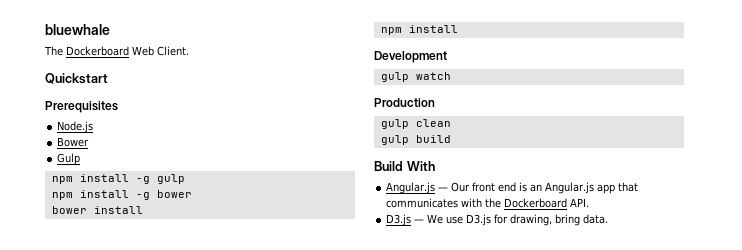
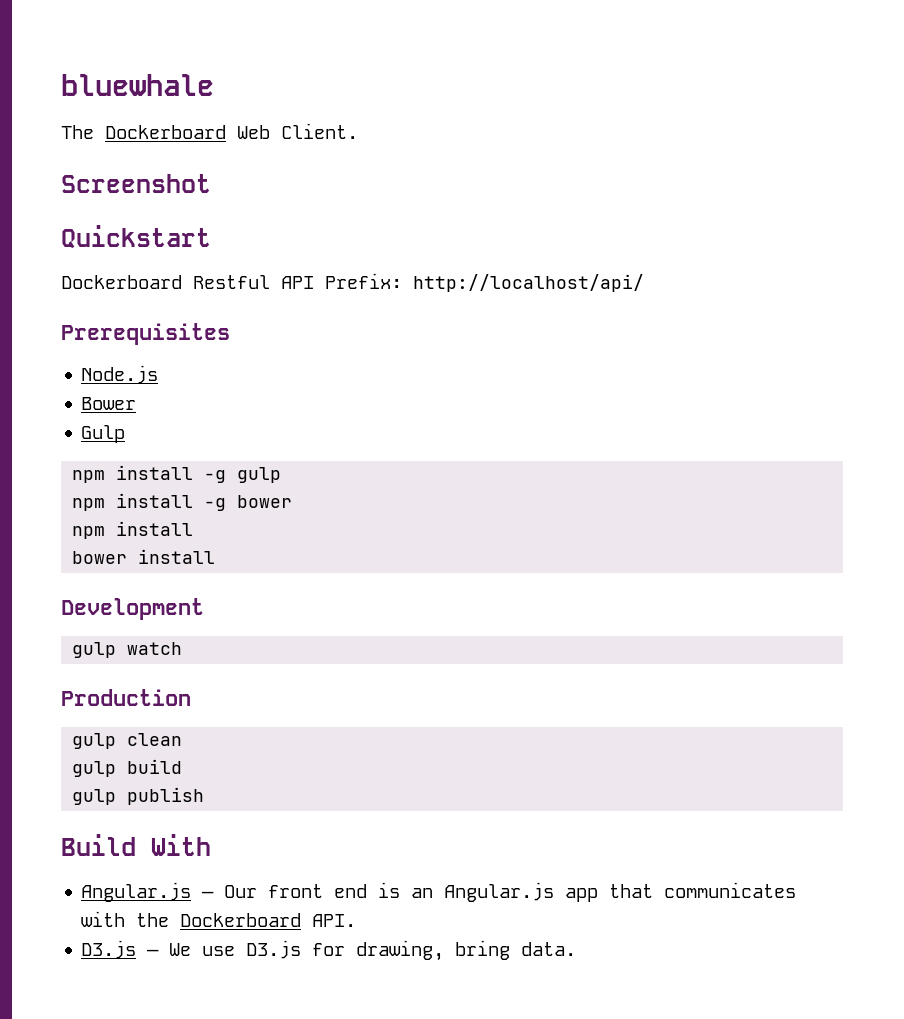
(189, 51) none -> [61,174,211,193] // Screenshot
(108, 78) none -> [61,273,644,292] // Dockerboard Restful API Prefix: http://localhost/api/
[51,206,143,214] [380,27,402,35] bower install // npm -> [72,521,194,539] [72,551,128,564] npm install // bower
(451, 139) none -> [72,787,205,805] // gulp publish

